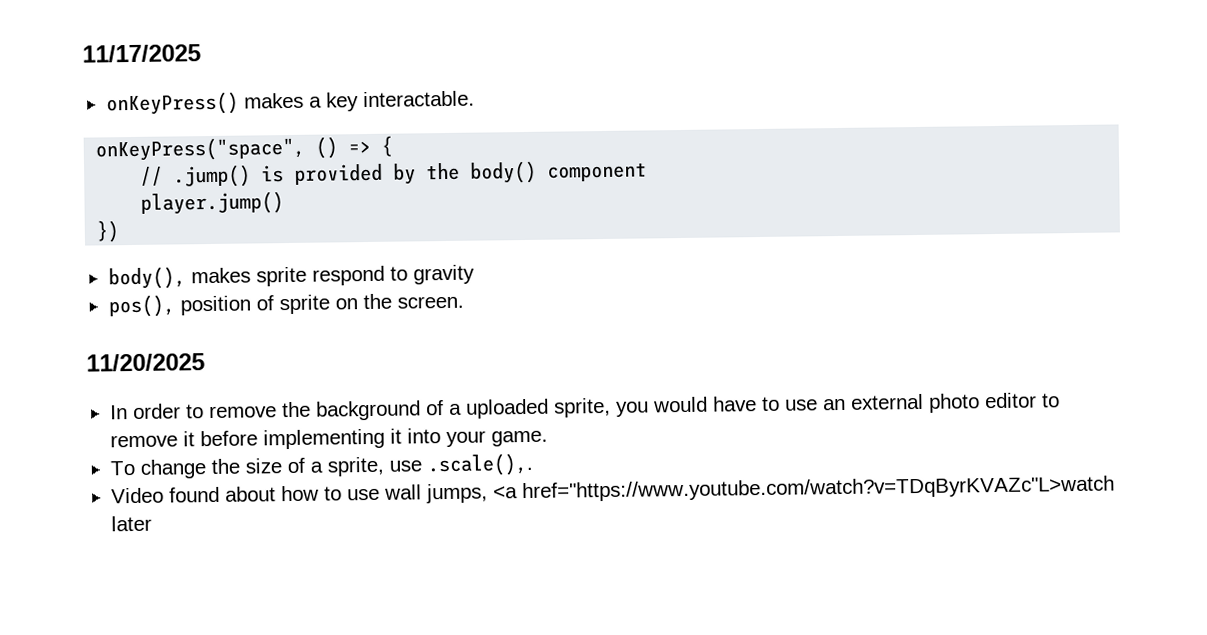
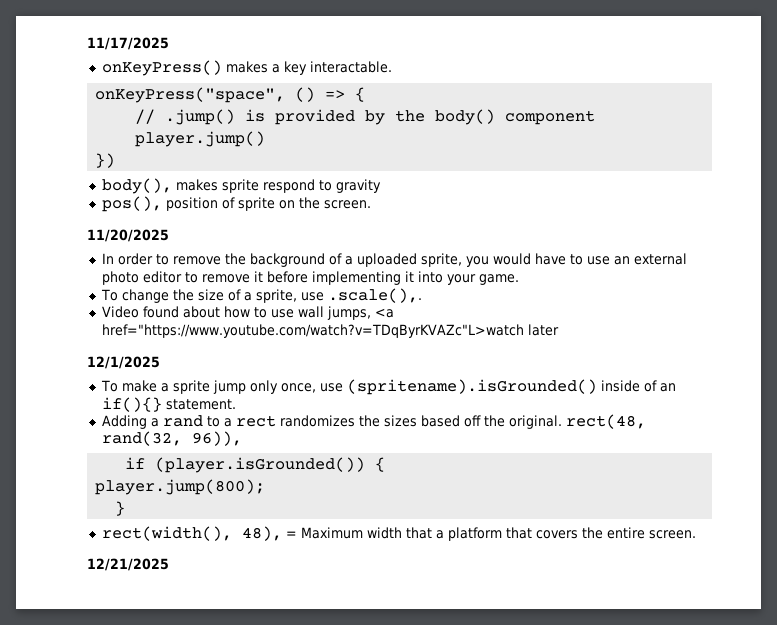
(152, 523) none -> [87,356,160,369] [100,379,676,395] [101,397,236,412] [101,414,646,429] [101,431,242,446] [125,457,386,473] [95,479,266,495] [115,501,126,516] [101,526,696,541] [87,558,169,571] // 12/1/2025 // To make a sprite jump only once, use (spritename).isGrounded() inside of an if(){} statement. // Adding a rand to a rect randomizes the sizes based off the original. rect(48, rand(32, 96)), // if (player.isGrounded()) { // player.jump(800); // } // rect(width(), 48), = Maximum width that a platform that covers the entire screen. // 12/21/2025

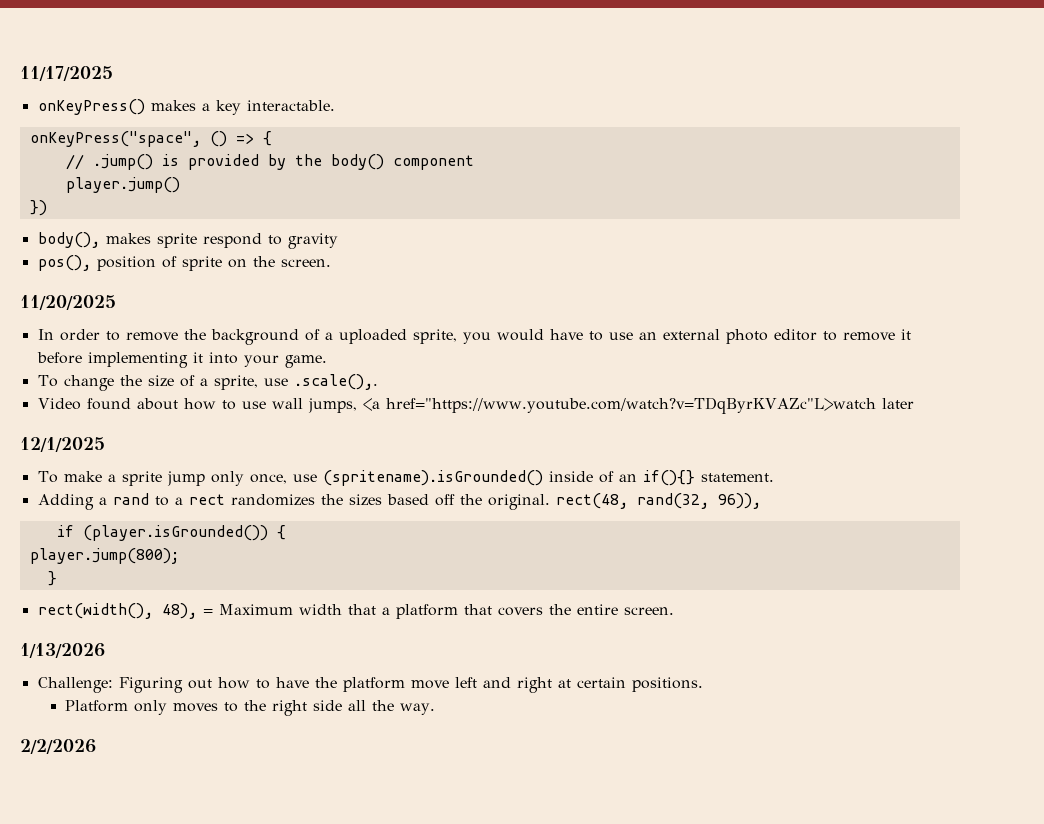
[87,558,169,571] 12/21/2025 -> [20,643,105,658] [37,677,703,693] [65,700,436,716] [20,739,96,754] 1/13/2026 // Challenge: Figuring out how to have the platform move left and right at certain positions. // Platform only moves to the right side all the way. // 2/2/2026

